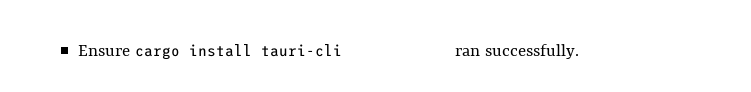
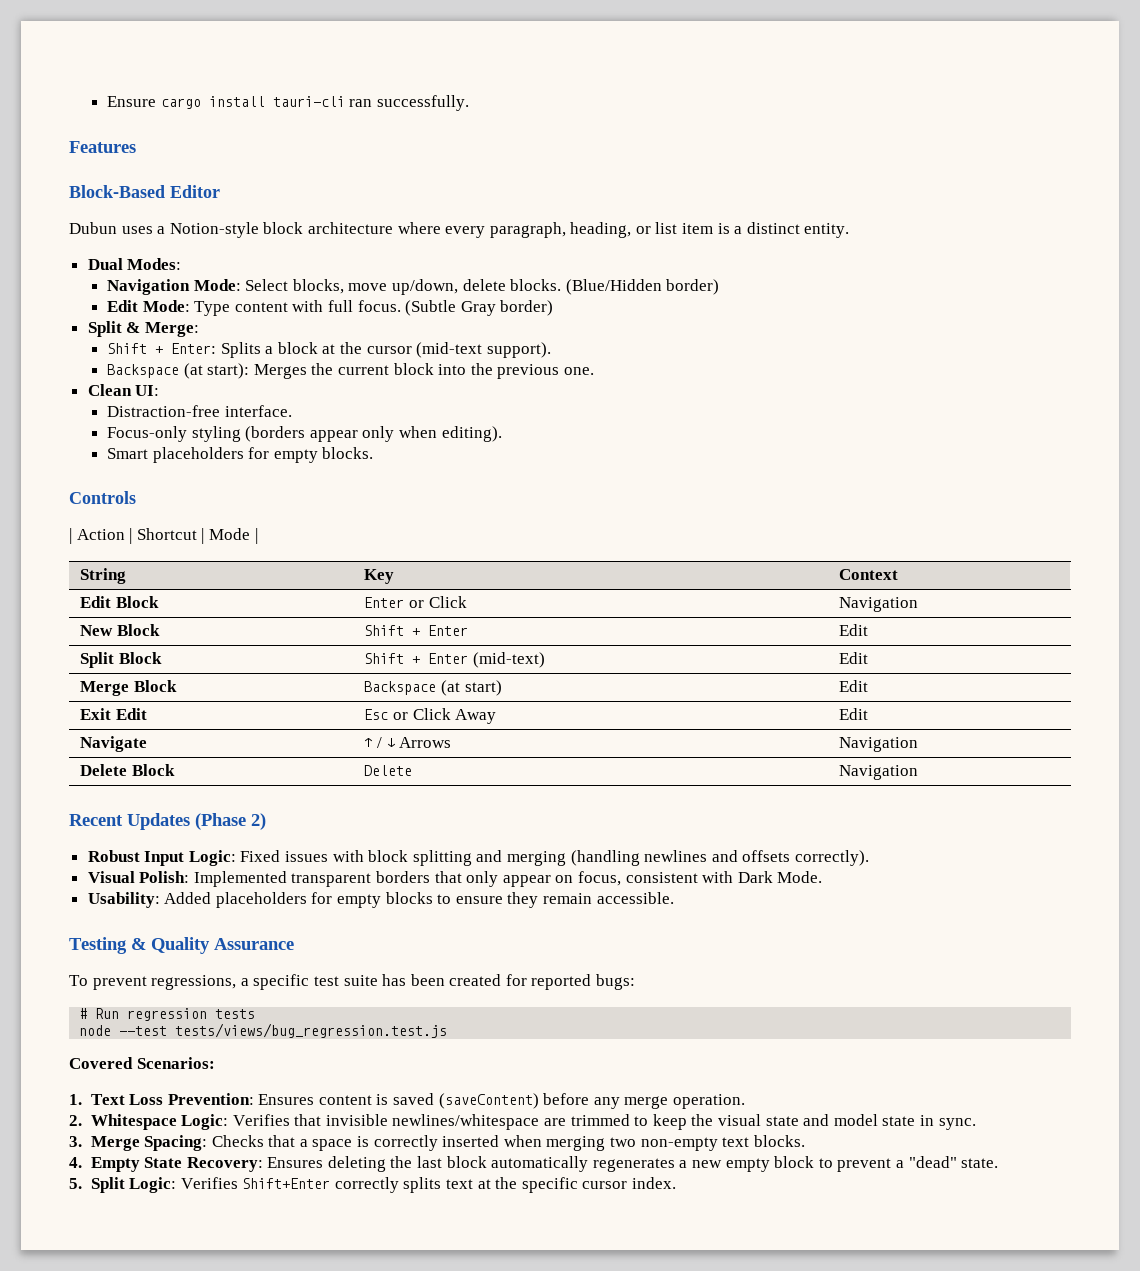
(580, 51) none -> [69,141,136,153] [69,185,220,198] [69,222,850,238] [87,258,182,270] [107,279,720,295] [107,300,554,316] [87,321,199,337] [107,342,551,358] [107,363,594,379] [87,384,160,396] [107,405,292,417] [107,426,502,442] [107,447,374,463] [69,491,136,504] [69,528,258,544] [80,568,127,584] [364,569,395,584] [839,569,899,580] [80,596,159,608] [364,596,467,608] [839,597,919,612] [80,624,160,636] [364,625,469,636] [839,624,869,636] [80,652,162,668] [364,652,545,668] [839,652,869,664] [80,680,177,696] [364,680,502,696] [839,680,869,692] [80,708,147,720] [364,708,497,724] [839,708,869,720] [80,736,148,752] [364,737,452,748] [839,737,919,752] [80,764,175,776] [364,765,413,776] [839,765,919,780] [69,813,266,830] [87,850,869,866] [87,871,823,887] [87,892,674,908] [69,937,294,954] [69,974,636,990] [79,1008,256,1021] [79,1023,448,1038] [69,1057,215,1069] [69,1093,745,1109] [69,1114,976,1130] [69,1135,805,1151] [69,1156,999,1172] [69,1177,676,1193] // Features // Block-Based Editor // Dubun uses a Notion-style block architecture where every paragraph, heading, or list item is a distinct entity. // Dual Modes: // Navigation Mode: Select blocks, move up/down, delete blocks. (Blue/Hidden border) // Edit Mode: Type content with full focus. (Subtle Gray border) // Split & Merge: // Shift + Enter: Splits a block at the cursor (mid-text support). // Backspace (at start): Merges the current block into the previous one. // Clean UI: // Distraction-free interface. // Focus-only styling (borders appear only when editing). // Smart placeholders for empty blocks. // Controls // | Action | Shortcut | Mode | // String | Key | Context // Edit Block | Enter or Click | Navigation // New Block | Shift + Enter | Edit // Split Block | Shift + Enter (mid-text) | Edit // Merge Block | Backspace (at start) | Edit // Exit Edit | Esc or Click Away | Edit // Navigate | ↑ / ↓ Arrows | Navigation // Delete Block | Delete | Navigation // Recent Updates (Phase 2) // Robust Input Logic: Fixed issues with block splitting and merging (handling newlines and offsets correctly). // Visual Polish: Implemented transparent borders that only appear on focus, consistent with Dark Mode. // Usability: Added placeholders for empty blocks to ensure they remain accessible. // Testing & Quality Assurance // To prevent regressions, a specific test suite has been created for reported bugs: // # Run regression tests // node --test tests/views/bug_regression.test.js // Covered Scenarios: // 1. Text Loss Prevention: Ensures content is saved (saveContent) before any merge operation. // 2. Whitespace Logic: Verifies that invisible newlines/whitespace are trimmed to keep the visual state and model state in sync. // 3. Merge Spacing: Checks that a space is correctly inserted when merging two non-empty text blocks. // 4. Empty State Recovery: Ensures deleting the last block automatically regenerates a new empty block to prevent a "dead" state. // 5. Split Logic: Verifies Shift+Enter correctly splits text at the specific cursor index.

